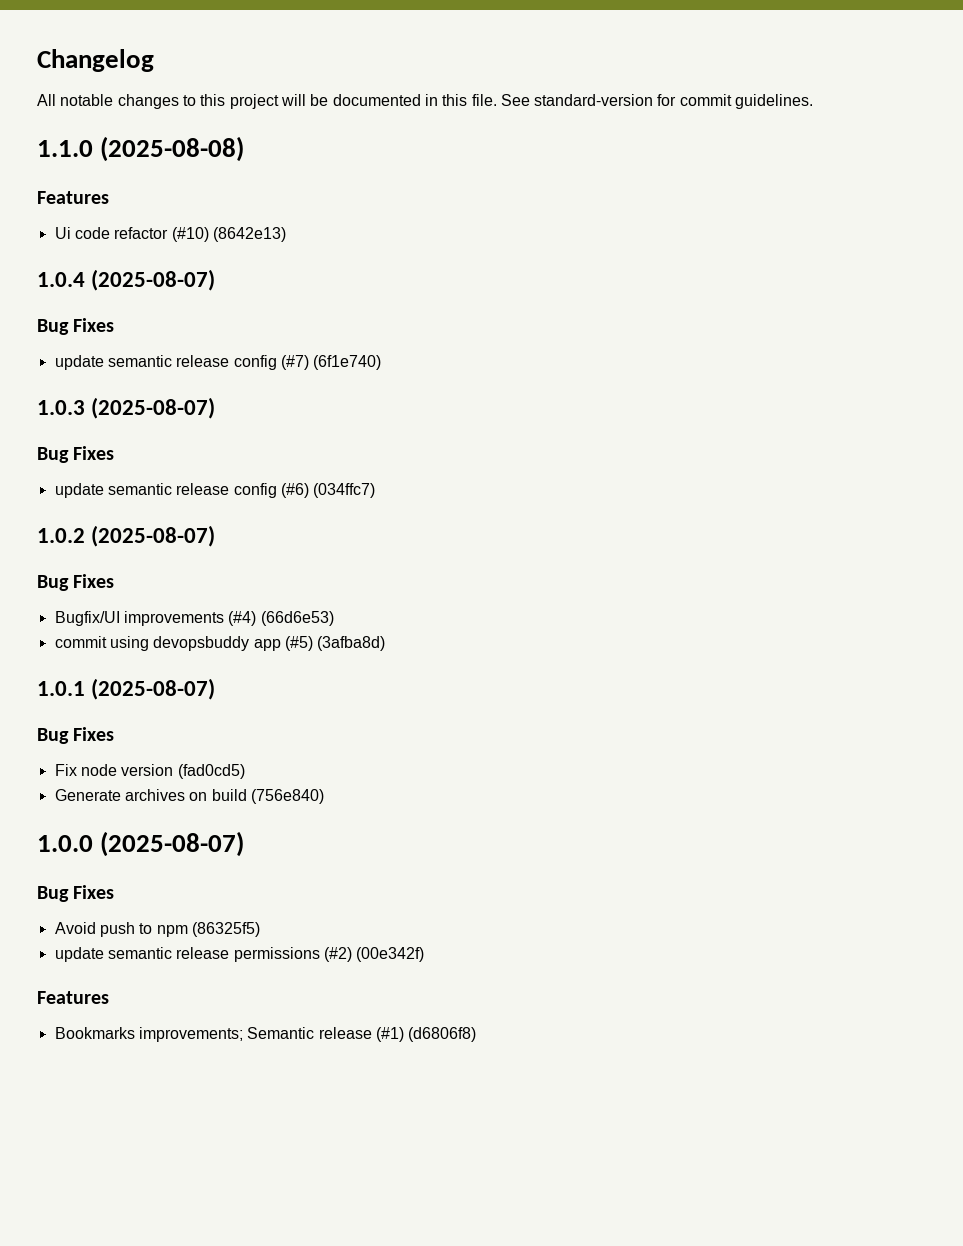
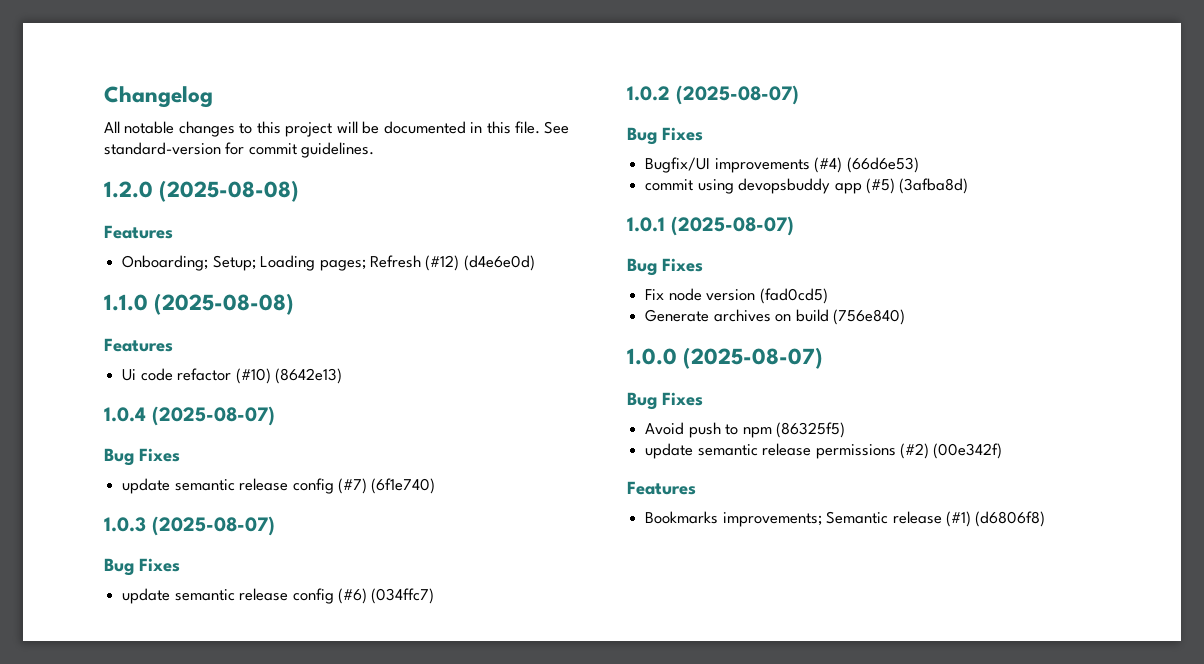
(814, 101) none -> [104,180,300,202] [104,225,173,239] [122,255,535,271] // 1.2.0 (2025-08-08) // Features // Onboarding; Setup; Loading pages; Refresh (#12) (d4e6e0d)

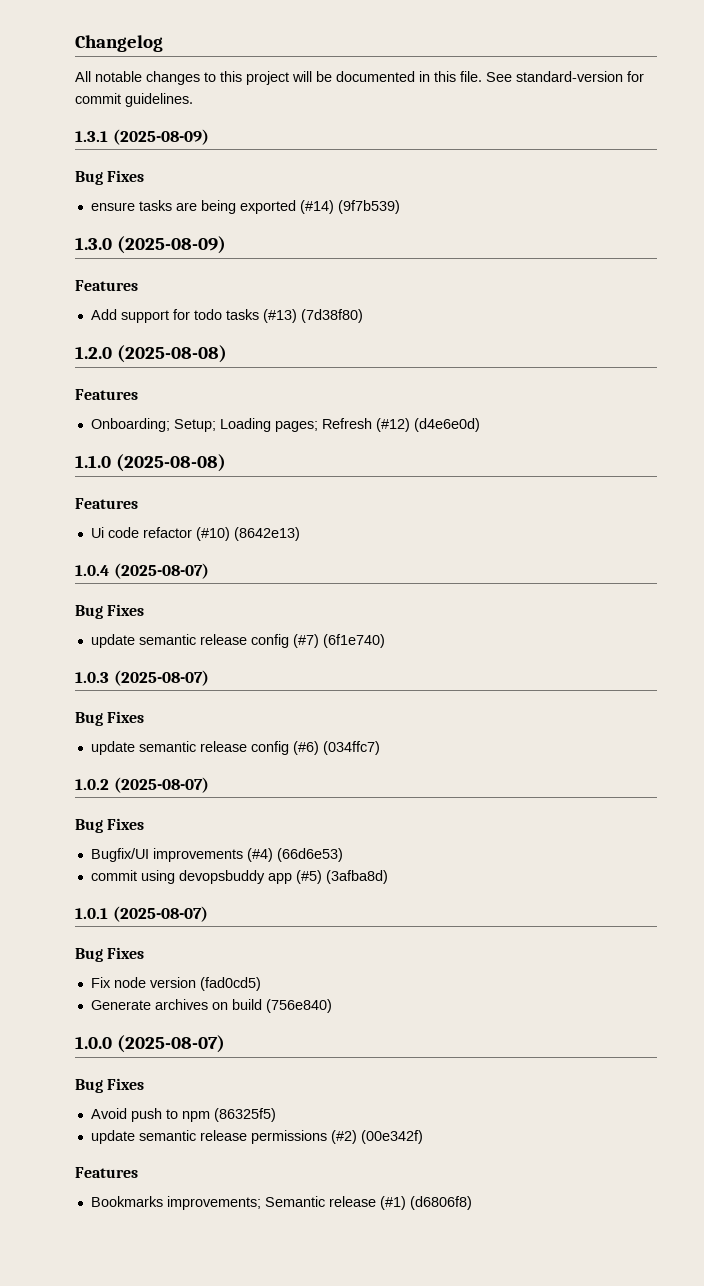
(375, 150) none -> [75,129,209,145] [75,170,145,185] [90,200,400,214] [75,236,226,254] [75,280,138,291] [90,309,363,323] // 1.3.1 (2025-08-09) // Bug Fixes // ensure tasks are being exported (#14) (9f7b539) // 1.3.0 (2025-08-09) // Features // Add support for todo tasks (#13) (7d38f80)

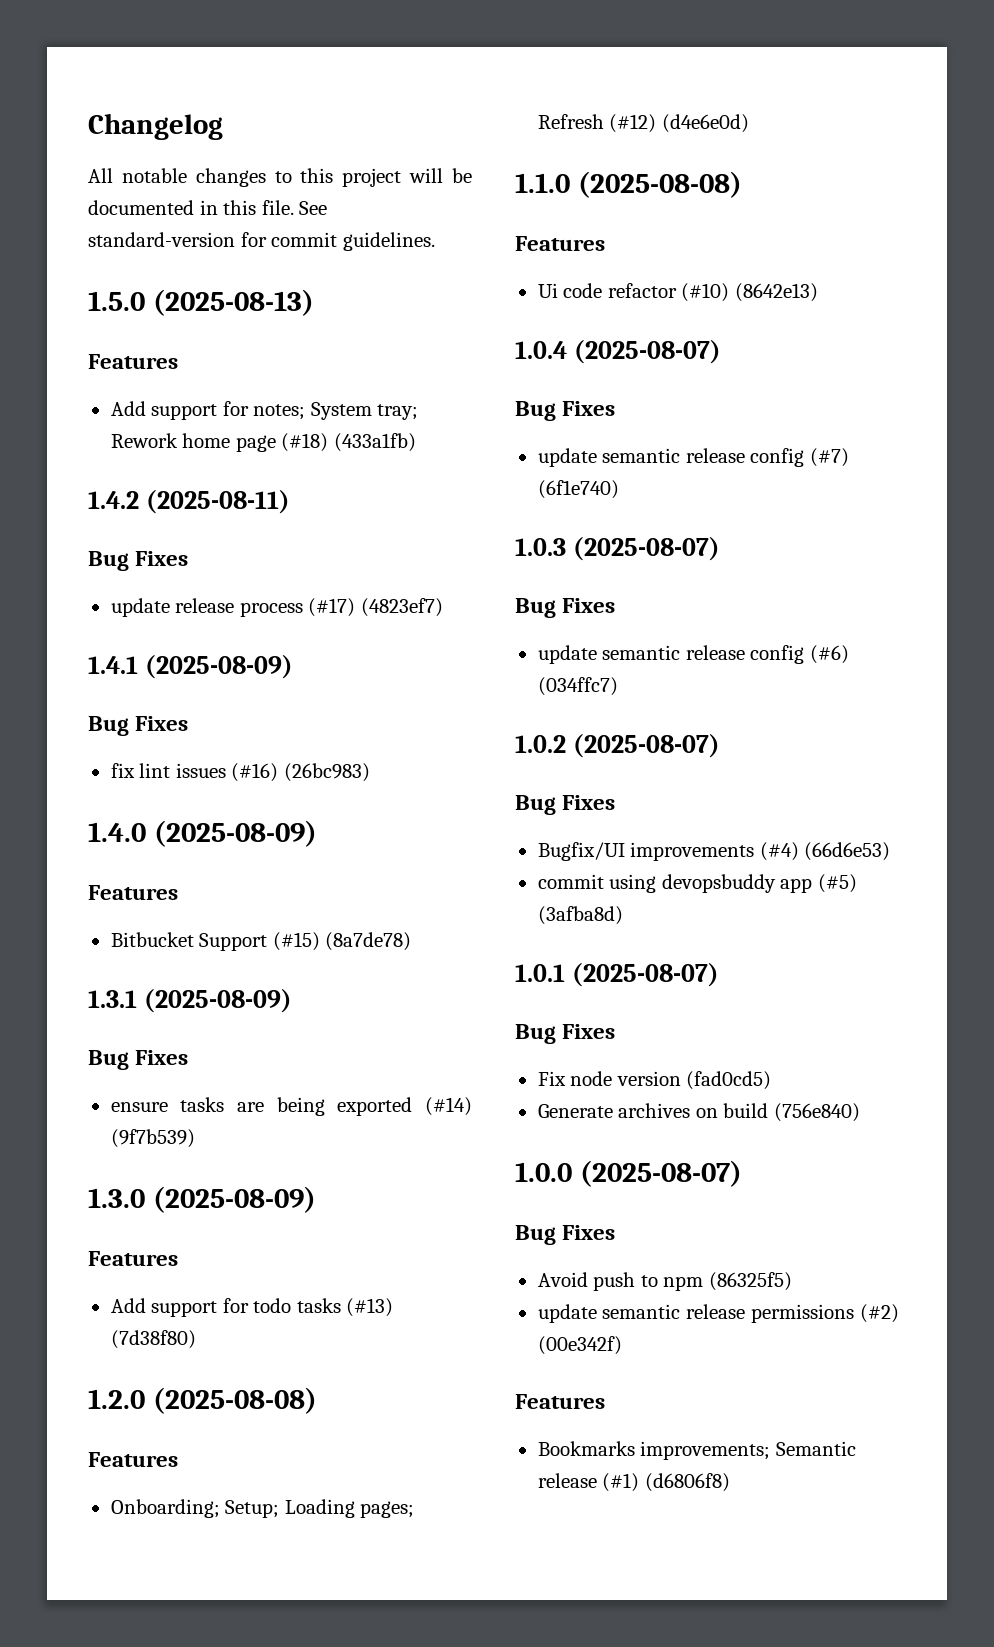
(193, 100) none -> [88,289,314,316] [88,354,178,369] [110,401,419,420] [110,433,416,452] [88,490,290,514] [88,551,189,571] [110,598,443,617] [88,655,293,679] [88,716,189,736] [110,763,370,782] [88,820,317,847] [88,885,178,900] [110,932,412,951] // 1.5.0 (2025-08-13) // Features // Add support for notes; System tray; Rework home page (#18) (433a1fb) // 1.4.2 (2025-08-11) // Bug Fixes // update release process (#17) (4823ef7) // 1.4.1 (2025-08-09) // Bug Fixes // fix lint issues (#16) (26bc983) // 1.4.0 (2025-08-09) // Features // Bitbucket Support (#15) (8a7de78)

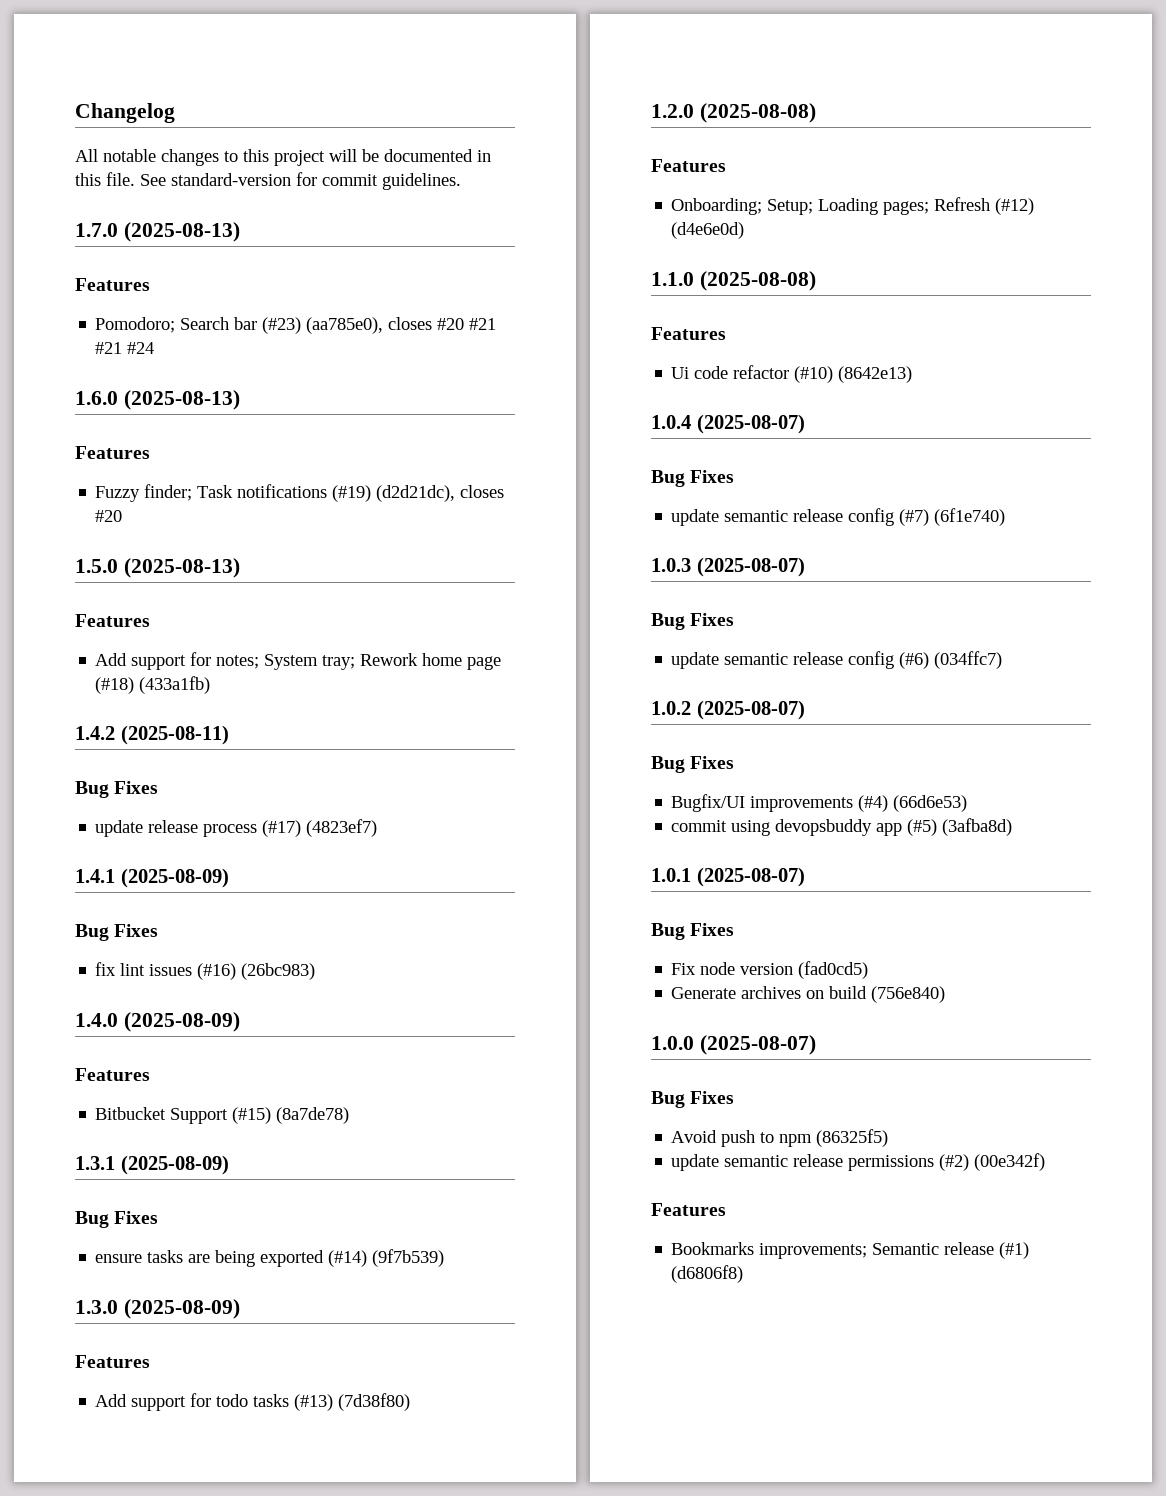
(435, 241) none -> [75,222,240,242] [75,278,150,291] [95,317,497,334] [95,342,155,354] [75,390,240,410] [75,446,150,459] [95,484,505,502] [95,510,123,522] // 1.7.0 (2025-08-13) // Features // Pomodoro; Search bar (#23) (aa785e0), closes #20 #21 #21 #24 // 1.6.0 (2025-08-13) // Features // Fuzzy finder; Task notifications (#19) (d2d21dc), closes #20

